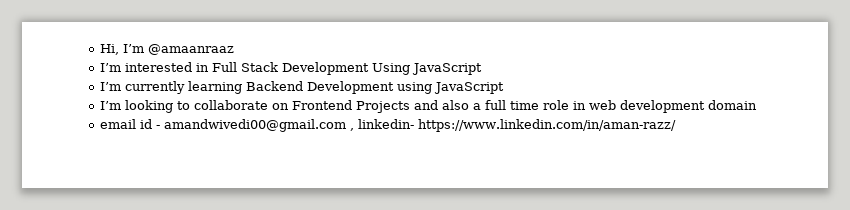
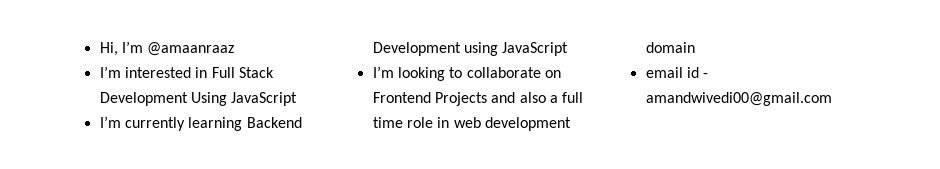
[350,119,677,132] , linkedin- https://www.linkedin.com/in/aman-razz/ -> (832, 99) none

